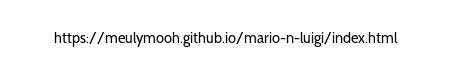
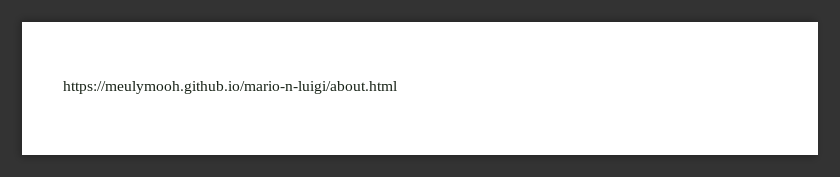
[54,32,398,47] https://meulymooh.github.io/mario-n-luigi/index.html -> [63,81,397,94] https://meulymooh.github.io/mario-n-luigi/about.html

